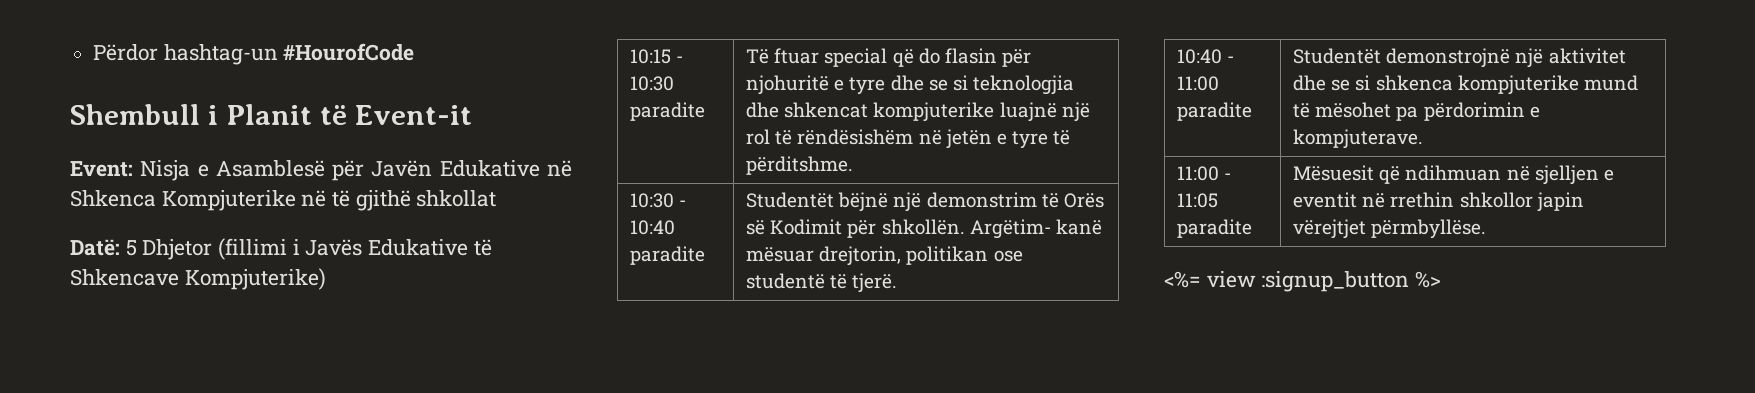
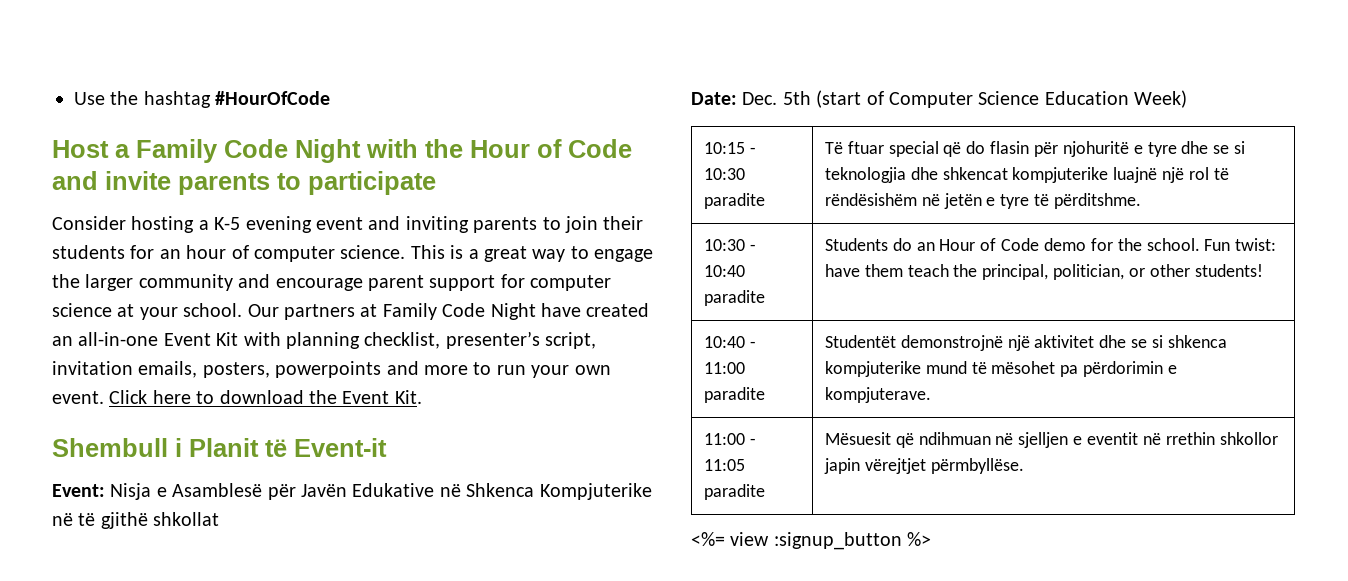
[93,43,415,65] Përdor hashtag-un #HourofCode -> [74,91,331,108] [52,139,632,163] [52,171,436,195] [52,216,644,233] [52,245,654,262] [52,274,612,291] [52,303,650,320] [52,331,597,349] [52,361,611,378] [52,390,422,404] Use the hashtag #HourOfCode // Host a Family Code Night with the Hour of Code and invite parents to participate // Consider hosting a K-5 evening event and inviting parents to join their students for an hour of computer science. This is a great way to engage the larger community and encourage parent support for computer science at your school. Our partners at Family Code Night have created an all-in-one Event Kit with planning checklist, presenter’s script, invitation emails, posters, powerpoints and more to run your own event. Click here to download the Event Kit.
[70,238,492,260] [70,268,326,290] Datë: 5 Dhjetor (fillimi i Javës Edukative të Shkencave Kompjuterike) -> [691,90,1188,108] Date: Dec. 5th (start of Computer Science Education Week)
[746,192,1104,212] [746,219,1102,239] [746,246,1023,266] [746,273,898,293] Studentët bëjnë një demonstrim të Orës së Kodimit për shkollën. Argëtim- kanë mësuar drejtorin, politikan ose studentë të tjerë. -> [824,238,1277,251] [824,264,1263,280] Students do an Hour of Code demo for the school. Fun twist: have them teach the principal, politician, or other students!

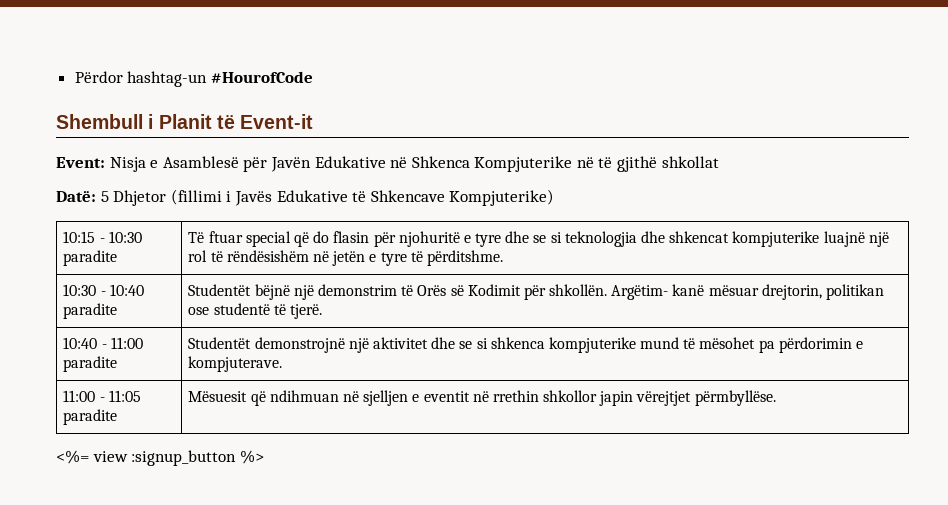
[74,91,331,108] [52,139,632,163] [52,171,436,195] [52,216,644,233] [52,245,654,262] [52,274,612,291] [52,303,650,320] [52,331,597,349] [52,361,611,378] [52,390,422,404] Use the hashtag #HourOfCode // Host a Family Code Night with the Hour of Code and invite parents to participate // Consider hosting a K-5 evening event and inviting parents to join their students for an hour of computer science. This is a great way to engage the larger community and encourage parent support for computer science at your school. Our partners at Family Code Night have created an all-in-one Event Kit with planning checklist, presenter’s script, invitation emails, posters, powerpoints and more to run your own event. Click here to download the Event Kit. -> [74,71,313,87] Përdor hashtag-un #HourofCode
[691,90,1188,108] Date: Dec. 5th (start of Computer Science Education Week) -> [56,189,555,206] Datë: 5 Dhjetor (fillimi i Javës Edukative të Shkencave Kompjuterike)
[824,238,1277,251] [824,264,1263,280] Students do an Hour of Code demo for the school. Fun twist: have them teach the principal, politician, or other students! -> [188,284,884,300] [188,303,322,319] Studentët bëjnë një demonstrim të Orës së Kodimit për shkollën. Argëtim- kanë mësuar drejtorin, politikan ose studentë të tjerë.

